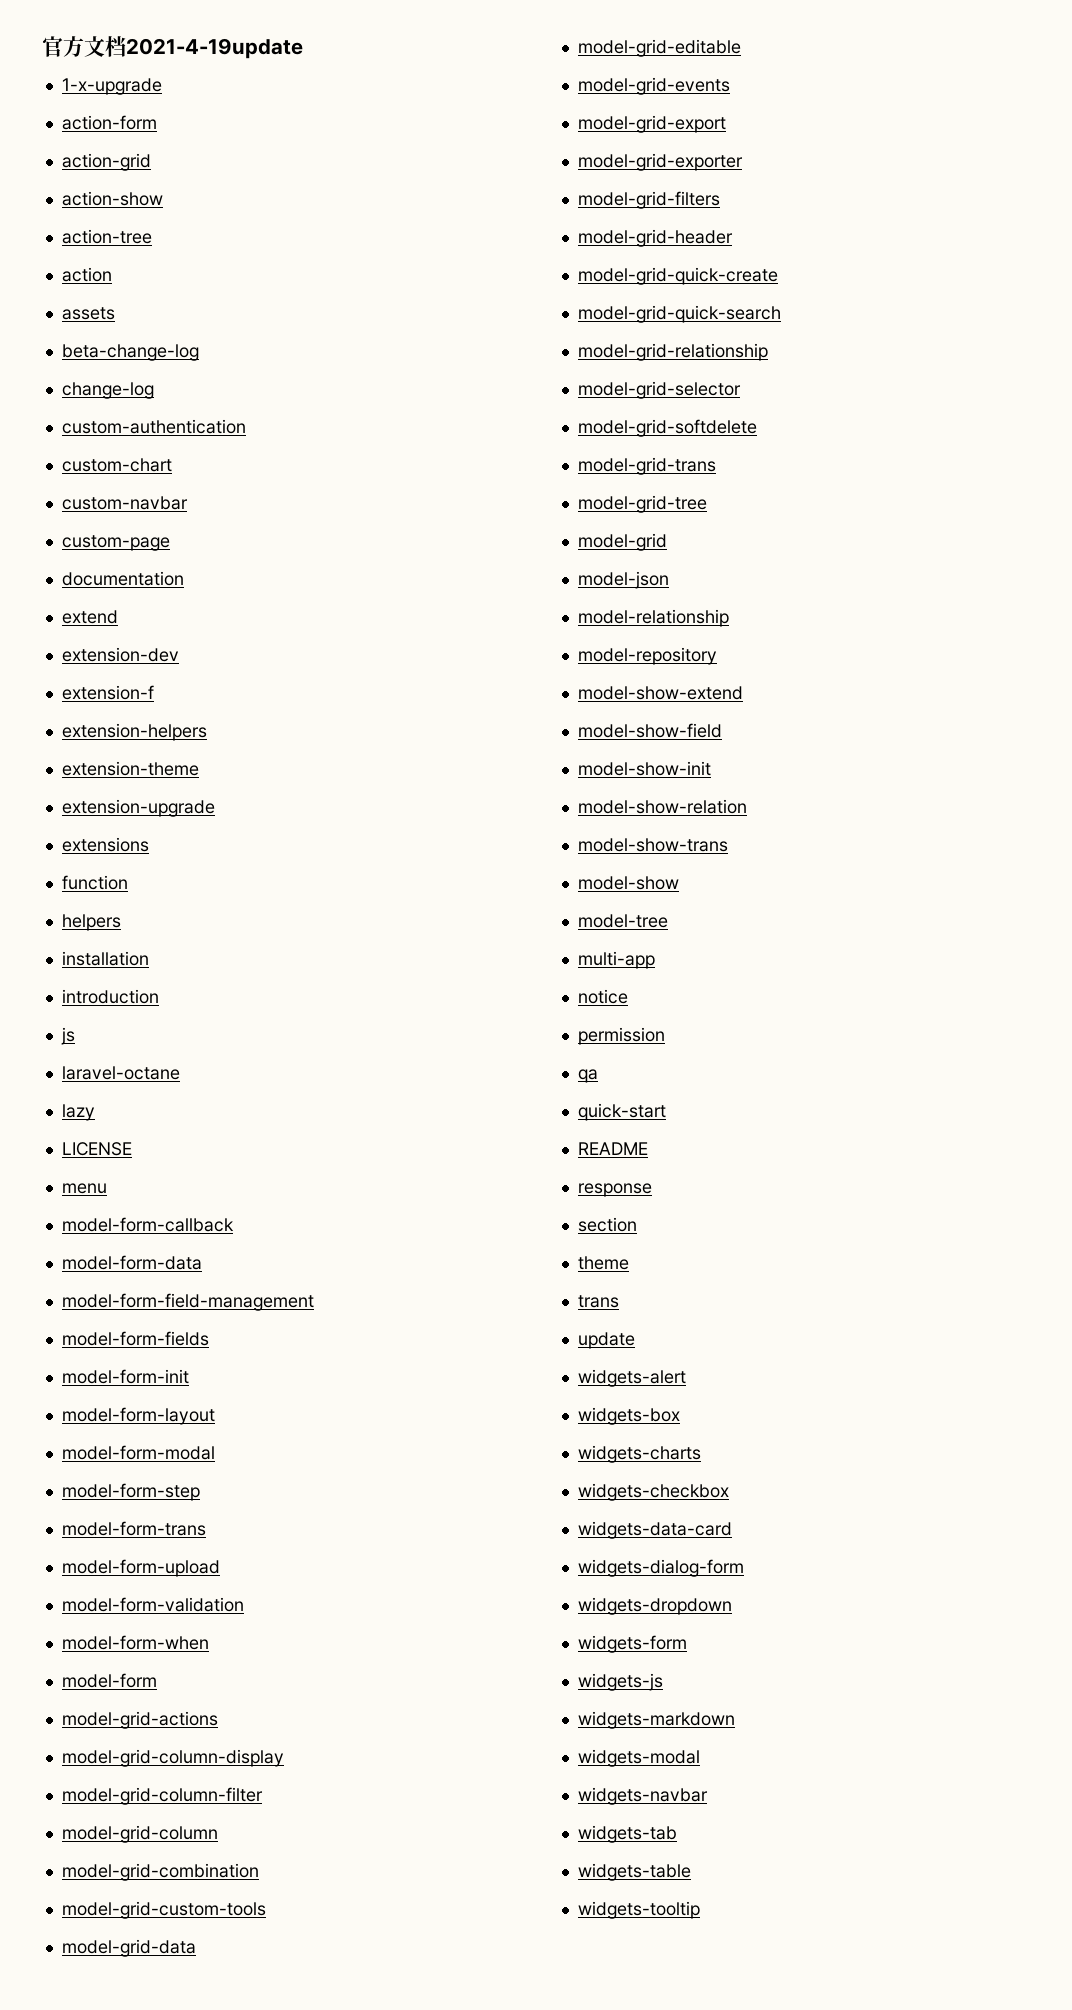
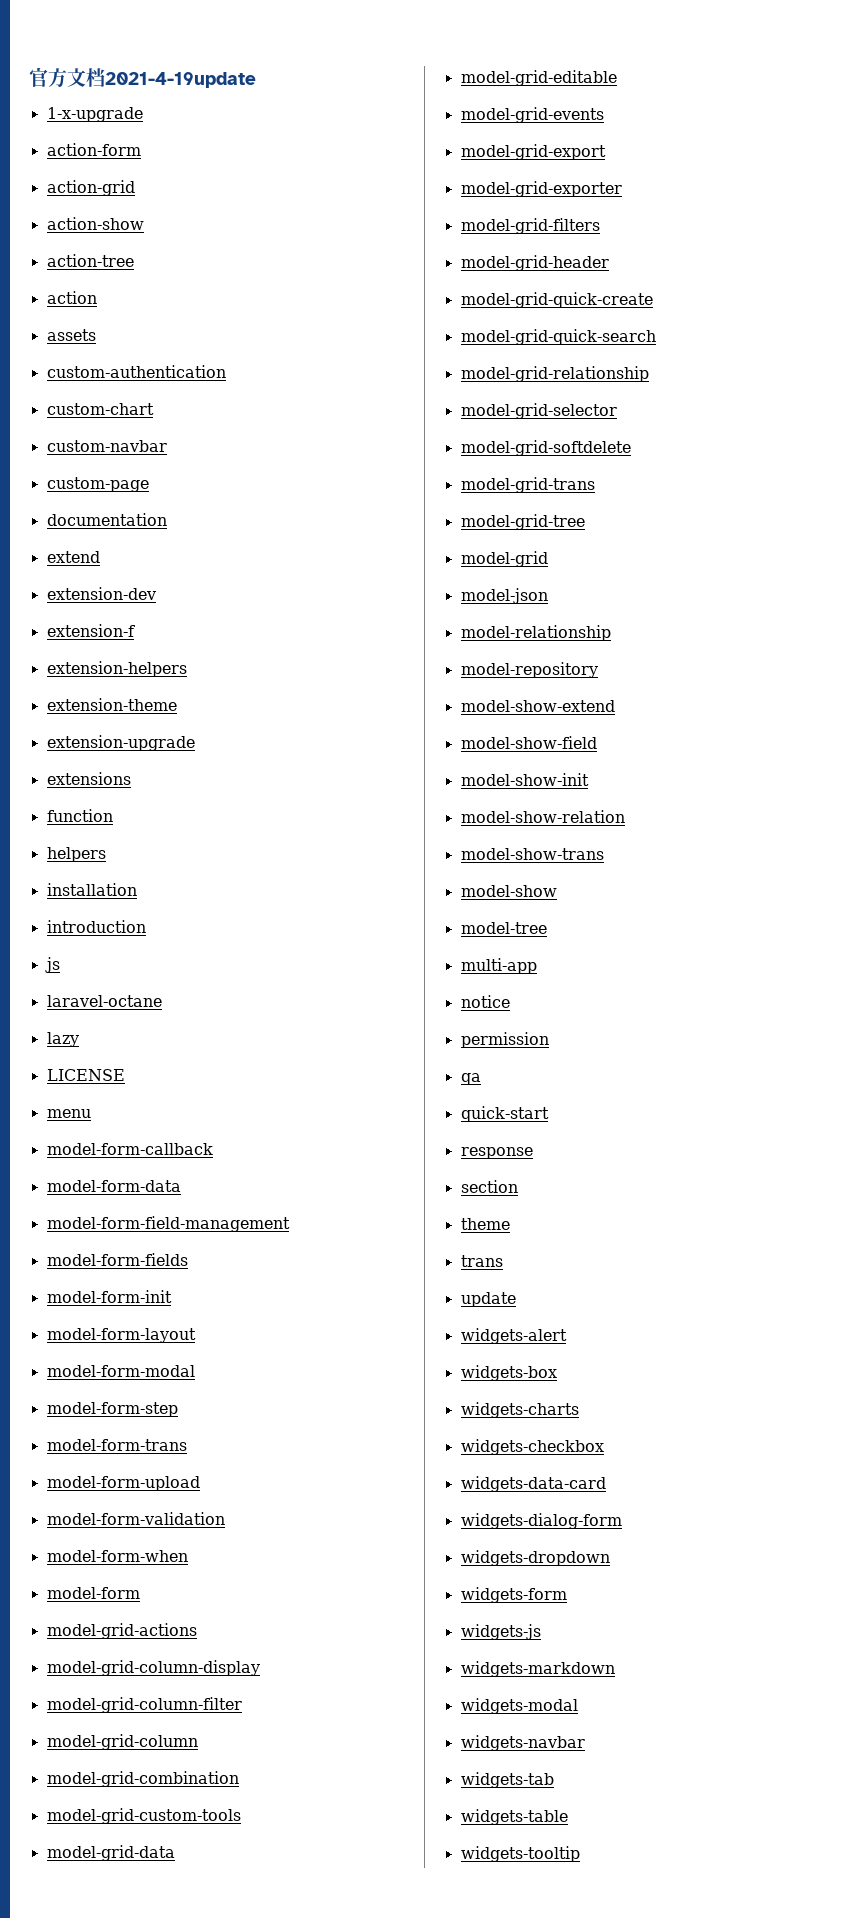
[61,344,199,361] [61,382,154,399] // beta-change-log // change-log -> (96, 335) none
[577,1142,648,1155] // README -> (549, 1114) none

